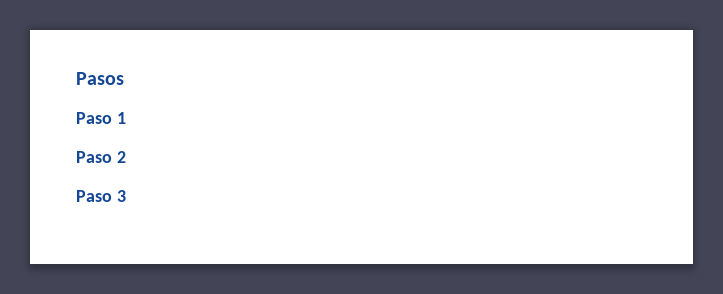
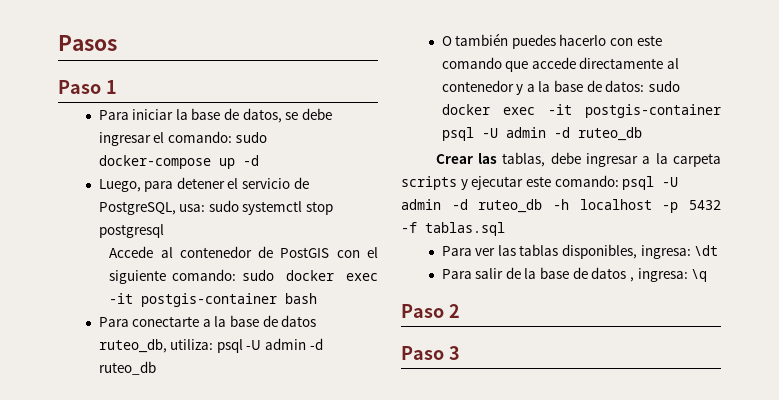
(126, 118) none -> [98,108,333,123] [98,131,268,146] [98,155,259,169] [98,177,309,192] [98,200,334,215] [98,224,164,238] [109,246,378,258] [109,269,378,284] [109,293,318,307] [98,315,317,327] [98,338,323,353] [98,361,156,375] [441,33,662,49] [441,57,680,72] [441,80,681,95] [441,104,721,118] [441,127,642,141] [435,152,721,167] [401,175,679,190] [401,199,721,213] [401,222,505,236] [441,244,719,259] [441,267,708,282] // Para iniciar la base de datos, se debe ingresar el comando: sudo docker-compose up -d // Luego, para detener el servicio de PostgreSQL, usa: sudo systemctl stop postgresql // Accede al contenedor de PostGIS con el siguiente comando: sudo docker exec -it postgis-container bash // Para conectarte a la base de datos ruteo_db, utiliza: psql -U admin -d ruteo_db // O también puedes hacerlo con este comando que accede directamente al contenedor y a la base de datos: sudo docker exec -it postgis-container psql -U admin -d ruteo_db // Crear las tablas, debe ingresar a la carpeta scripts y ejecutar este comando: psql -U admin -d ruteo_db -h localhost -p 5432 -f tablas.sql // Para ver las tablas disponibles, ingresa: \dt // Para salir de la base de datos , ingresa: \q

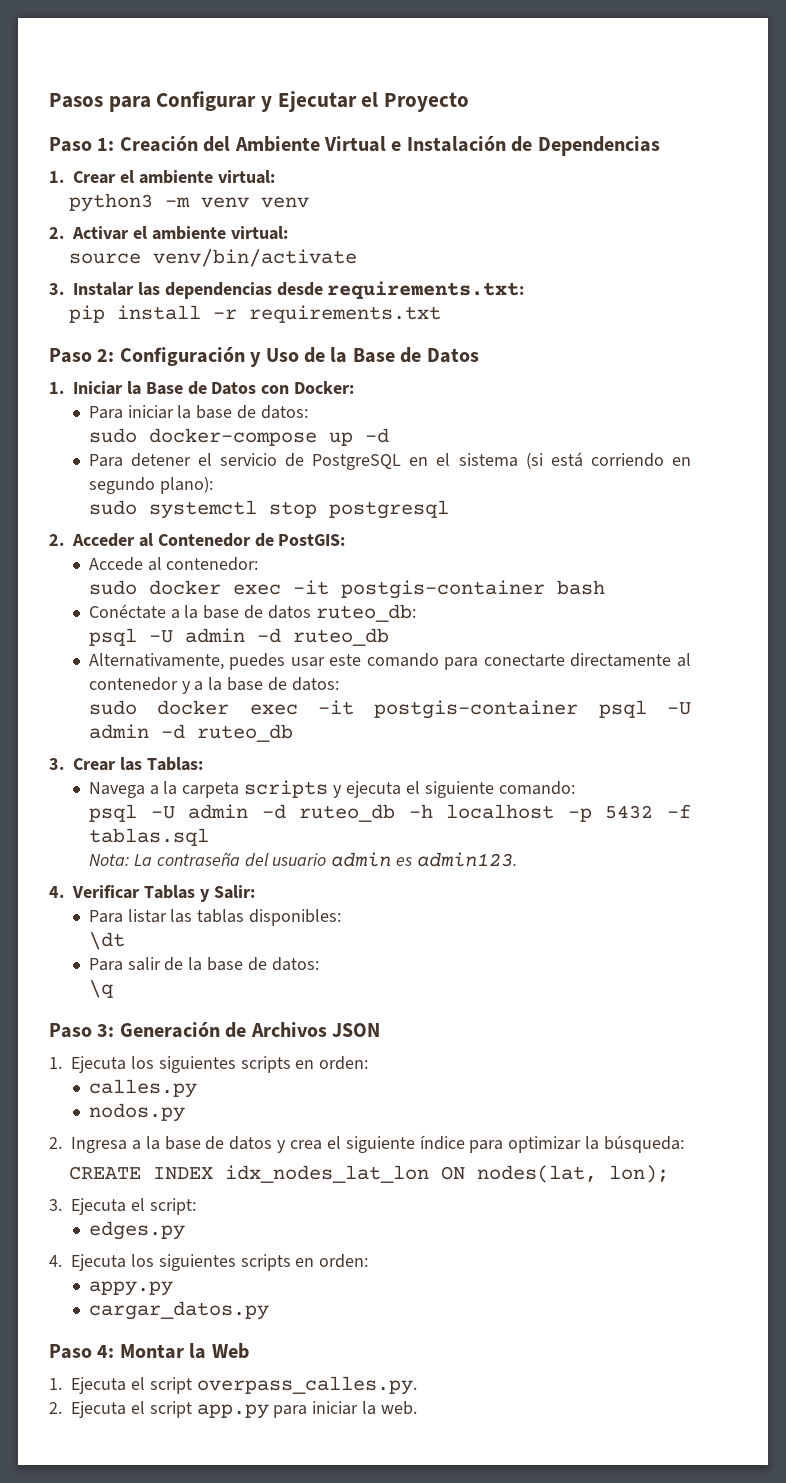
[58,80,117,94] // Paso 1 -> [108,91,470,112] [49,136,660,156] [49,170,275,184] [68,193,309,212] [49,226,288,240] [68,249,357,267] [49,281,525,299] [68,305,441,323] [49,347,479,367] [49,381,355,395] para Configurar y Ejecutar el Proyecto // Paso 1: Creación del Ambiente Virtual e Instalación de Dependencias // 1. Crear el ambiente virtual: // python3 -m venv venv // 2. Activar el ambiente virtual: // source venv/bin/activate // 3. Instalar las dependencias desde requirements.txt: // pip install -r requirements.txt // Paso 2: Configuración y Uso de la Base de Datos // 1. Iniciar la Base de Datos con Docker:
[242,108,333,123] [98,131,232,146] datos, se debe ingresar el comando: -> [261,405,309,419] datos: //
[98,179,174,192] Luego, para -> [88,454,123,467] Para
[98,200,334,215] [98,224,164,238] [109,246,378,258] [109,269,236,284] PostgreSQL, usa: sudo systemctl stop postgresql // Accede al contenedor de PostGIS con el siguiente comando: -> [312,452,692,470] [88,476,213,494] [88,500,449,519] [49,533,346,547] [88,557,259,571] PostgreSQL en el sistema (si está corriendo en segundo plano): // sudo systemctl stop postgresql // 2. Acceder al Contenedor de PostGIS: // Accede al contenedor: //
[98,315,317,327] [98,338,323,353] [98,361,156,375] [441,33,662,49] [441,57,576,72] Para conectarte a la base de datos ruteo_db, utiliza: psql -U admin -d ruteo_db // O también puedes hacerlo con este comando que accede -> [88,604,416,622] [88,628,389,646] [88,653,565,670] Conéctate a la base de datos ruteo_db: // psql -U admin -d ruteo_db // Alternativamente, puedes usar este comando para conectarte
(645, 86) none -> (339, 684) //
(642, 134) none -> [49,758,64,770] 3.
[502,152,639,167] tablas, debe ingresar -> [146,757,203,771] [88,782,145,798] Tablas: // Navega
[471,175,619,190] ejecutar este comando: -> [345,781,575,798] ejecuta el siguiente comando: //
[441,246,496,256] // Para ver -> [88,852,517,867] [49,885,255,902] [88,909,167,923] // Nota: La contraseña del usuario admin es admin123. // 4. Verificar Tablas y Salir: // Para listar
[562,244,691,259] disponibles, ingresa: -> [249,909,342,926] disponibles: //
[591,267,688,282] datos , ingresa: -> [271,957,319,971] datos: //
[448,304,460,318] [401,346,460,360] 2 // Paso 3 -> [97,1022,380,1038] [49,1056,369,1073] [88,1079,197,1098] [88,1103,185,1122] [49,1135,685,1153] [68,1165,669,1183] [49,1198,196,1215] [88,1221,185,1240] [49,1254,369,1271] [88,1281,173,1296] [88,1301,269,1320] [49,1343,249,1359] [49,1376,417,1395] [49,1401,418,1419] 3: Generación de Archivos JSON // 1. Ejecuta los siguientes scripts en orden: // calles.py // nodos.py // 2. Ingresa a la base de datos y crea el siguiente índice para optimizar la búsqueda: // CREATE INDEX idx_nodes_lat_lon ON nodes(lat, lon); // 3. Ejecuta el script: // edges.py // 4. Ejecuta los siguientes scripts en orden: // appy.py // cargar_datos.py // Paso 4: Montar la Web // 1. Ejecuta el script overpass_calles.py. // 2. Ejecuta el script app.py para iniciar la web.

